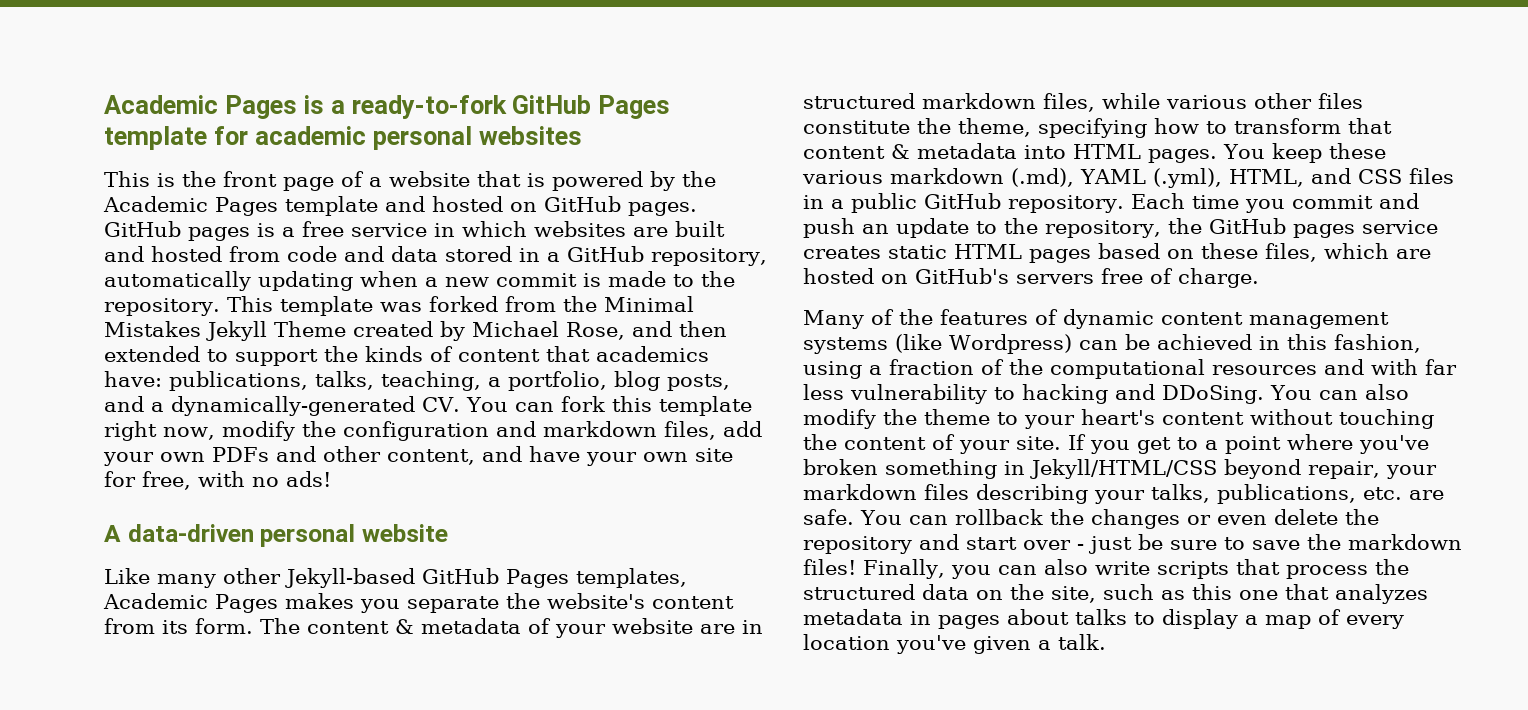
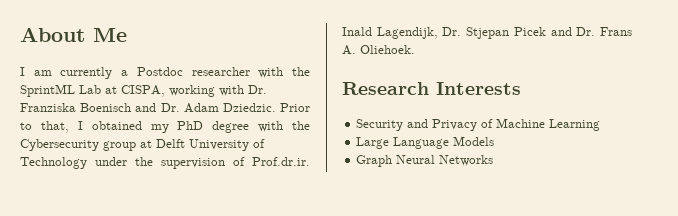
[104,95,671,119] [104,126,582,150] [104,171,716,191] [103,196,697,216] [104,221,725,241] [104,246,767,266] [104,271,735,291] [104,296,694,316] [104,321,727,341] [104,346,709,366] [104,371,730,391] [104,396,752,416] [104,421,762,441] [103,446,733,466] [104,471,331,490] [104,524,448,547] [104,568,687,588] [103,593,734,613] [104,618,763,638] [803,93,1363,112] [803,118,1392,138] [803,143,1386,163] [802,168,1454,188] [803,193,1419,213] [803,218,1438,238] [803,243,1431,263] [803,268,1259,288] [803,309,1389,329] [803,334,1421,354] [803,359,1457,379] [803,384,1409,404] [803,409,1434,429] [803,434,1429,454] [803,459,1437,479] [803,484,1444,504] [803,509,1379,529] [803,534,1462,554] [803,559,1409,579] [803,584,1428,604] [803,609,1404,629] [803,634,1106,654] Academic Pages is a ready-to-fork GitHub Pages template for academic personal websites // This is the front page of a website that is powered by the Academic Pages template and hosted on GitHub pages. GitHub pages is a free service in which websites are built and hosted from code and data stored in a GitHub repository, automatically updating when a new commit is made to the repository. This template was forked from the Minimal Mistakes Jekyll Theme created by Michael Rose, and then extended to support the kinds of content that academics have: publications, talks, teaching, a portfolio, blog posts, and a dynamically-generated CV. You can fork this template right now, modify the configuration and markdown files, add your own PDFs and other content, and have your own site for free, with no ads! // A data-driven personal website // Like many other Jekyll-based GitHub Pages templates, Academic Pages makes you separate the website's content from its form. The content & metadata of your website are in structured markdown files, while various other files constitute the theme, specifying how to transform that content & metadata into HTML pages. You keep these various markdown (.md), YAML (.yml), HTML, and CSS files in a public GitHub repository. Each time you commit and push an update to the repository, the GitHub pages service creates static HTML pages based on these files, which are hosted on GitHub's servers free of charge. // Many of the features of dynamic content management systems (like Wordpress) can be achieved in this fashion, using a fraction of the computational resources and with far less vulnerability to hacking and DDoSing. You can also modify the theme to your heart's content without touching the content of your site. If you get to a point where you've broken something in Jekyll/HTML/CSS beyond repair, your markdown files describing your talks, publications, etc. are safe. You can rollback the changes or even delete the repository and start over - just be sure to save the markdown files! Finally, you can also write scripts that process the structured data on the site, such as this one that analyzes metadata in pages about talks to display a map of every location you've given a talk. -> [20,27,127,42] [20,67,311,79] [20,84,267,97] [20,103,310,113] [20,121,310,133] [20,139,265,151] [20,157,310,169] [342,27,632,39] [342,45,415,55] [342,82,521,95] [356,118,601,131] [356,136,495,149] [356,155,494,167] About Me // I am currently a Postdoc researcher with the SprintML Lab at CISPA, working with Dr. Franziska Boenisch and Dr. Adam Dziedzic. Prior to that, I obtained my PhD degree with the Cybersecurity group at Delft University of Technology under the supervision of Prof.dr.ir. Inald Lagendijk, Dr. Stjepan Picek and Dr. Frans A. Oliehoek. // Research Interests // Security and Privacy of Machine Learning // Large Language Models // Graph Neural Networks

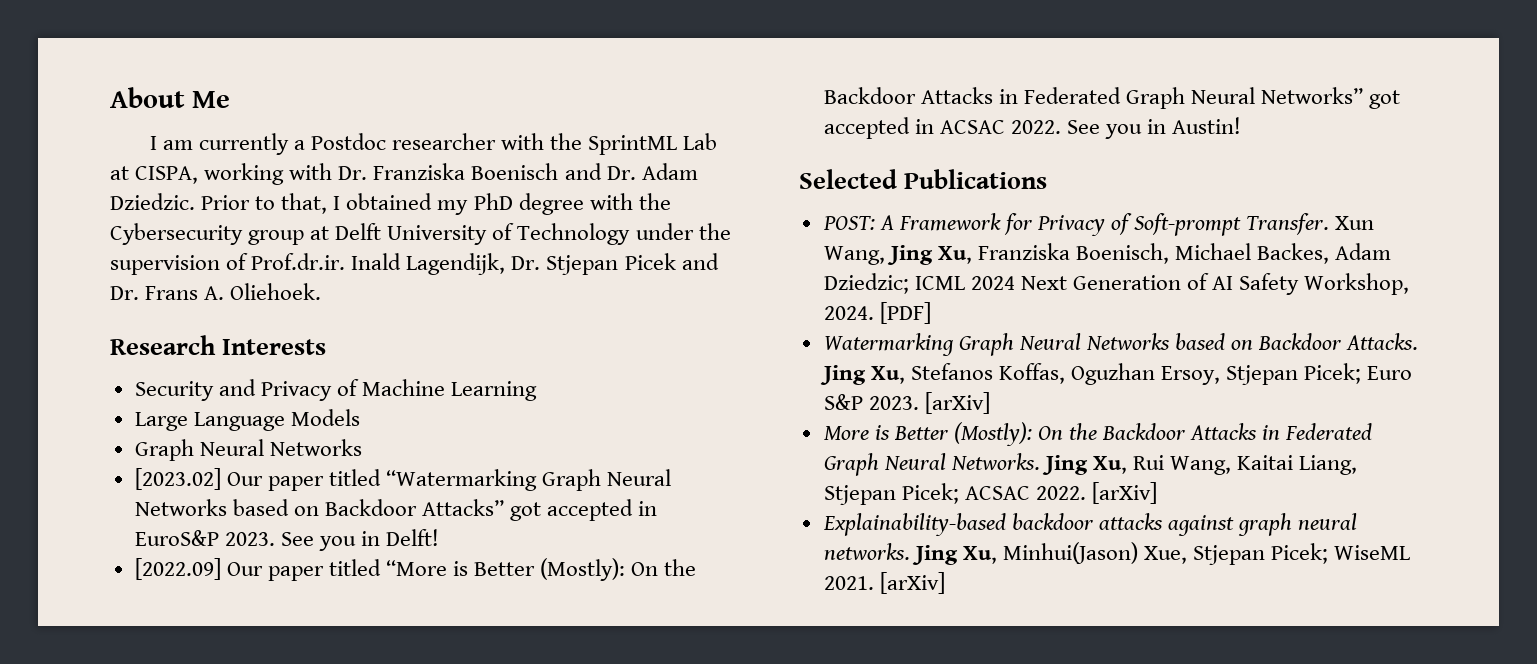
(494, 160) none -> [134,468,672,491] [134,499,658,521] [134,529,440,551] [134,558,697,581] [823,87,1401,109] [823,117,1242,139] [799,169,1048,189] [822,213,1375,236] [823,243,1392,265] [823,273,1410,295] [823,302,931,324] [823,333,1419,356] [819,363,1413,385] [823,392,990,414] [823,422,1373,446] [823,453,1358,476] [823,482,1158,505] [822,513,1358,536] [823,542,1411,565] [823,572,945,594] // [2023.02] Our paper titled “Watermarking Graph Neural Networks based on Backdoor Attacks” got accepted in EuroS&P 2023. See you in Delft! // [2022.09] Our paper titled “More is Better (Mostly): On the Backdoor Attacks in Federated Graph Neural Networks” got accepted in ACSAC 2022. See you in Austin! // Selected Publications // POST: A Framework for Privacy of Soft-prompt Transfer. Xun Wang, Jing Xu, Franziska Boenisch, Michael Backes, Adam Dziedzic; ICML 2024 Next Generation of AI Safety Workshop, 2024. [PDF] // Watermarking Graph Neural Networks based on Backdoor Attacks. Jing Xu, Stefanos Koffas, Oguzhan Ersoy, Stjepan Picek; Euro S&P 2023. [arXiv] // More is Better (Mostly): On the Backdoor Attacks in Federated Graph Neural Networks. Jing Xu, Rui Wang, Kaitai Liang, Stjepan Picek; ACSAC 2022. [arXiv] // Explainability-based backdoor attacks against graph neural networks. Jing Xu, Minhui(Jason) Xue, Stjepan Picek; WiseML 2021. [arXiv]

